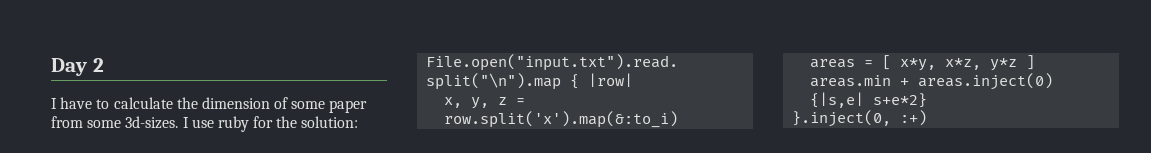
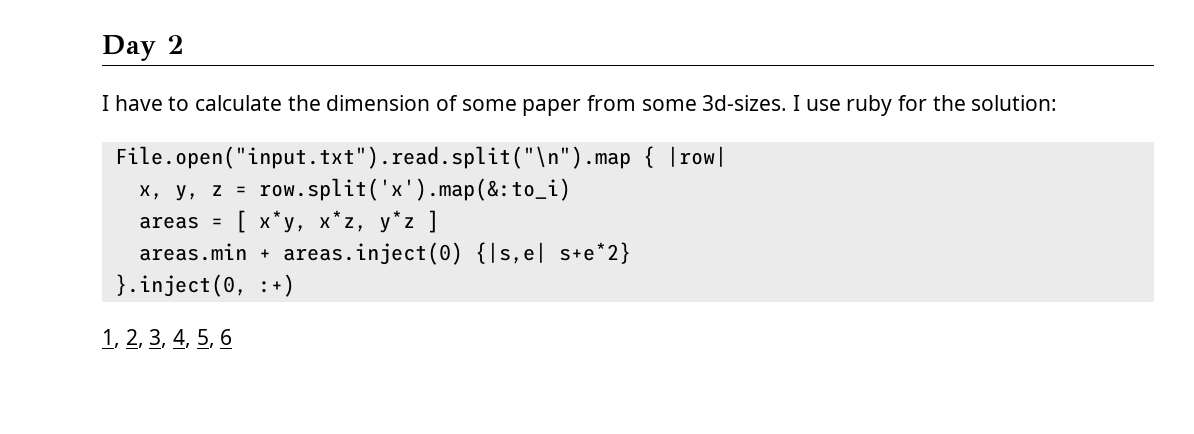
(928, 118) none -> [102,329,233,348] // 1, 2, 3, 4, 5, 6

